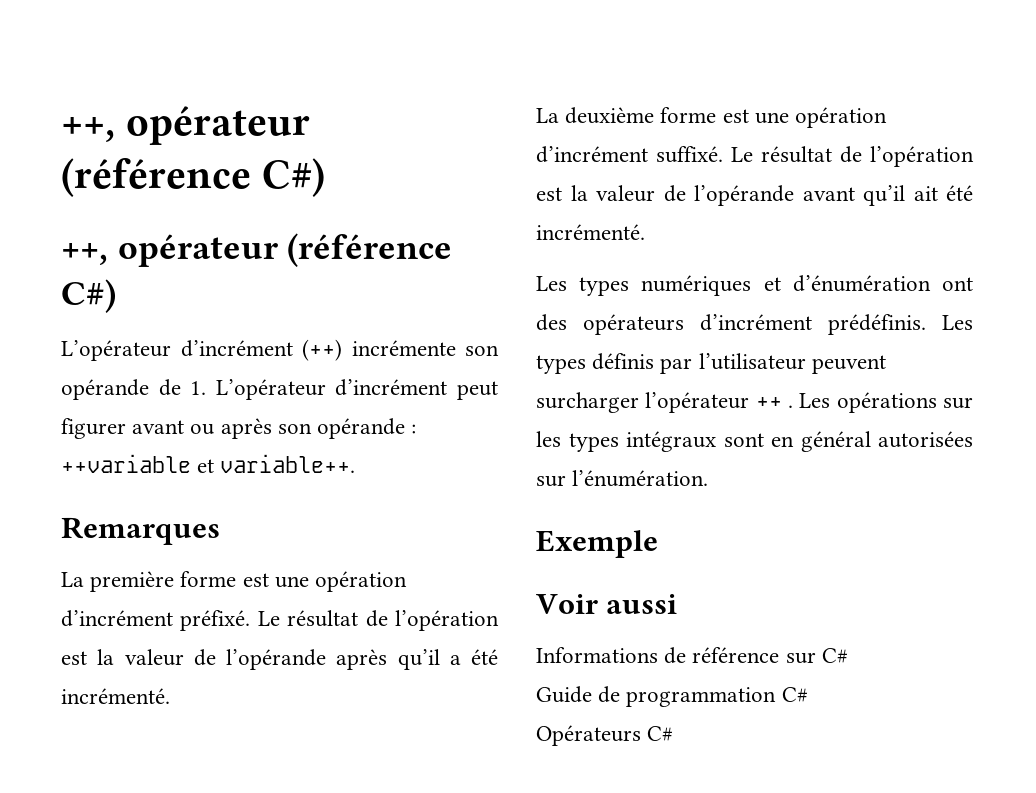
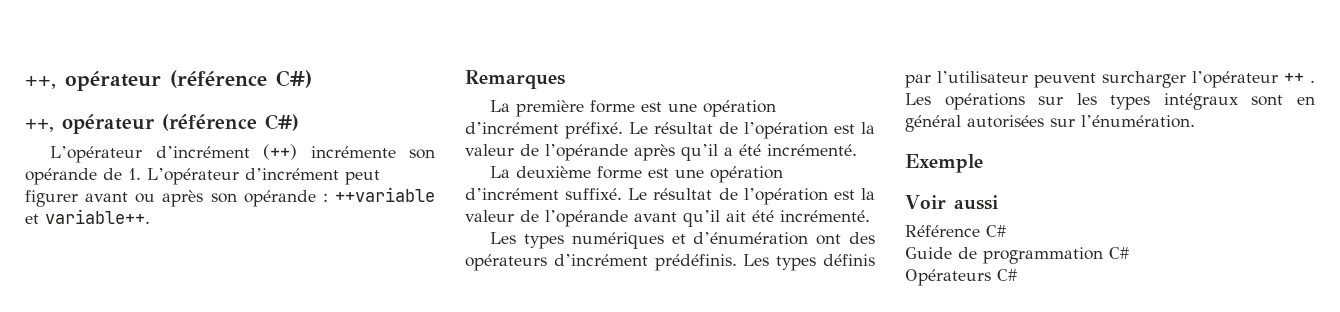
[536,647,816,664] Informations de référence sur -> [905,225,980,237] Référence

